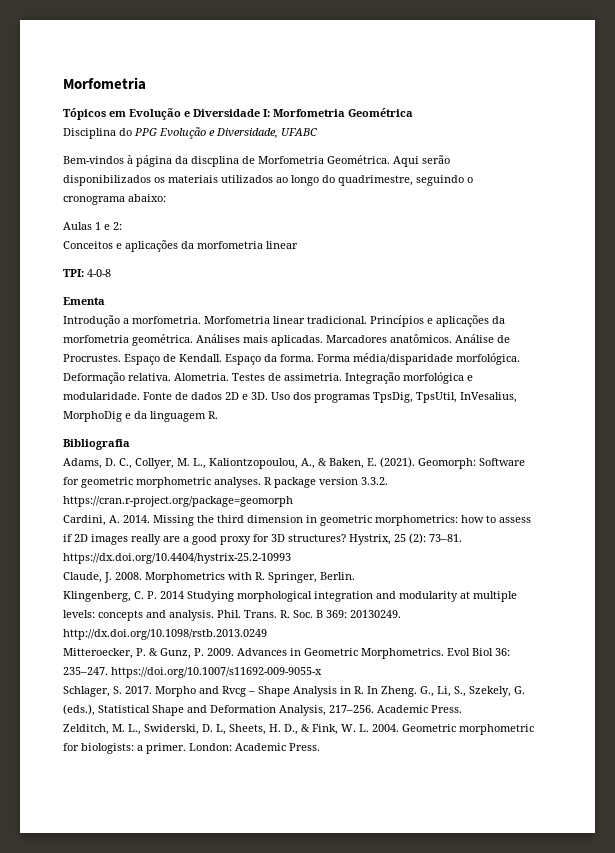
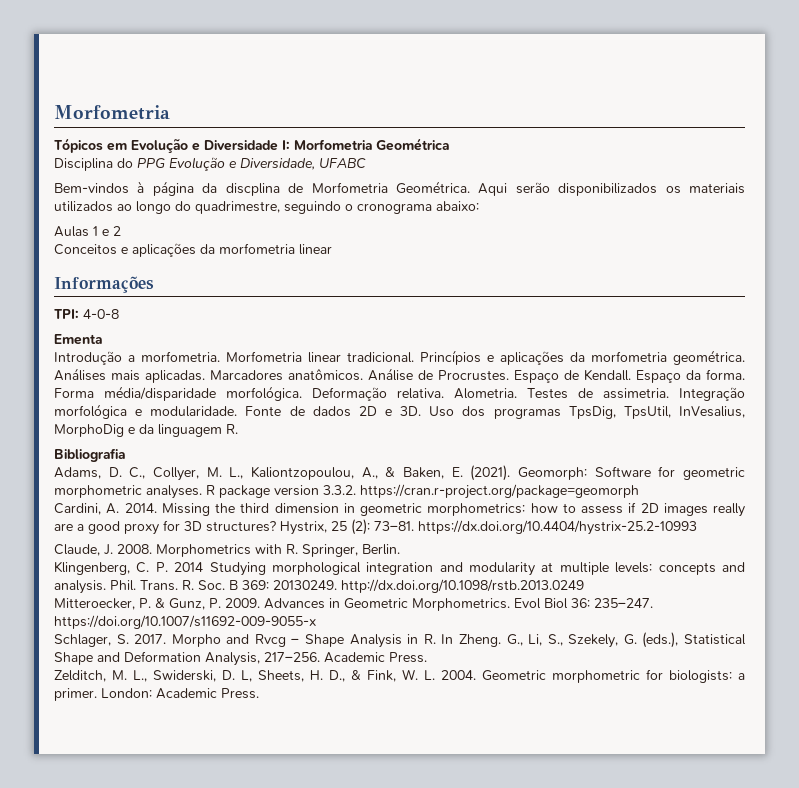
[113,222,122,230] 2: -> [113,226,121,236] 2
(298, 245) none -> [54,276,154,293] // Informações

